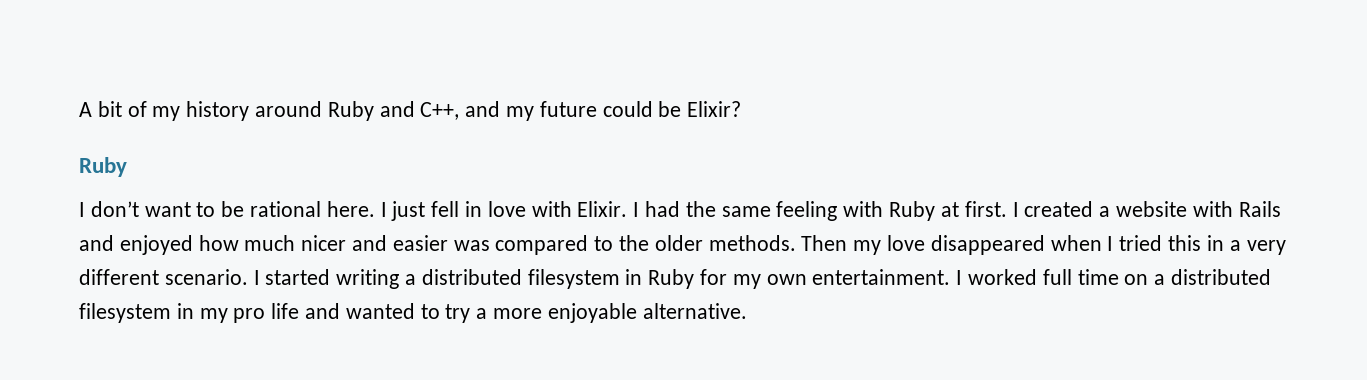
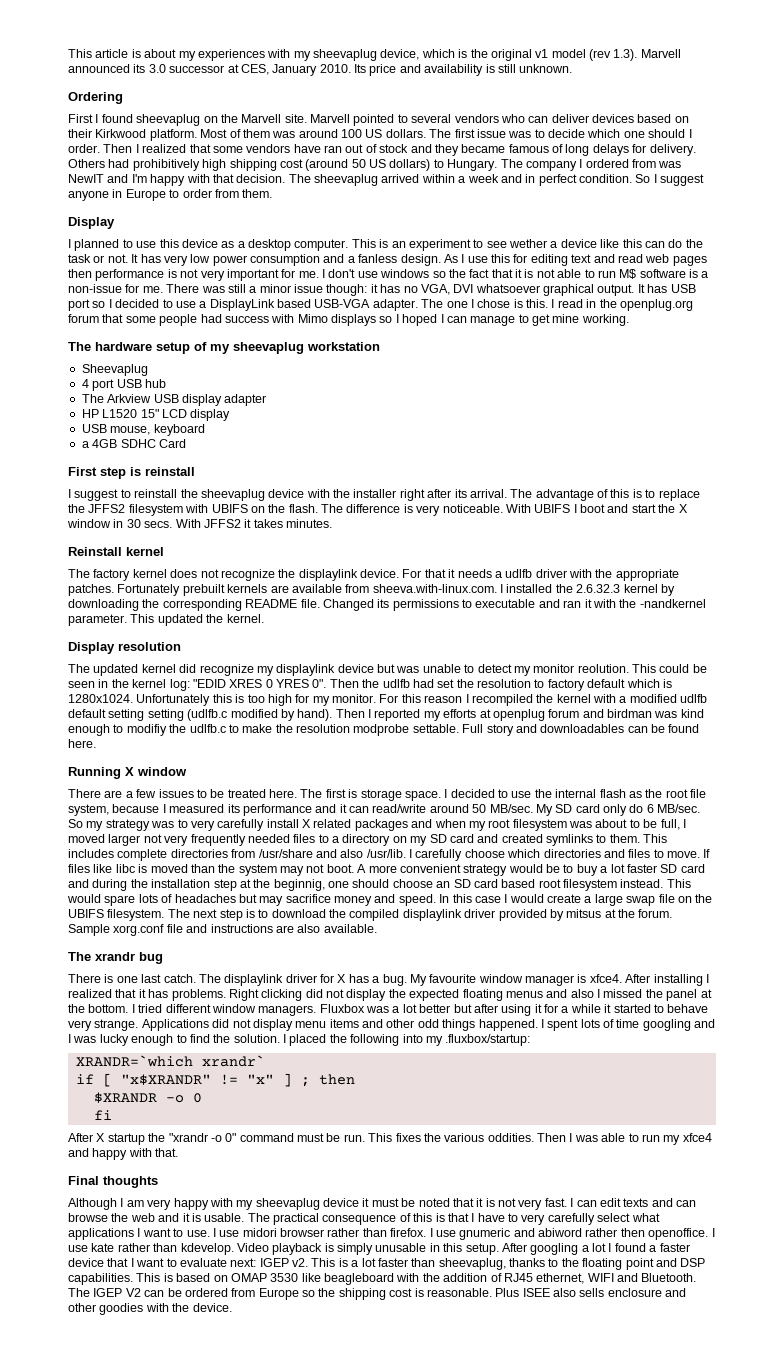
[79,101,742,121] [79,157,127,177] [79,201,1281,221] [79,235,1286,255] [79,269,1272,289] [79,303,747,323] A bit of my history around Ruby and C++, and my future could be Elixir? // Ruby // I don’t want to be rational here. I just fell in love with Elixir. I had the same feeling with Ruby at first. I created a website with Rails and enjoyed how much nicer and easier was compared to the older methods. Then my love disappeared when I tried this in a very different scenario. I started writing a distributed filesystem in Ruby for my own entertainment. I worked full time on a distributed filesystem in my pro life and wanted to try a more enjoyable alternative. -> [68,49,681,61] [68,64,573,76] [68,92,123,104] [68,114,689,126] [68,129,692,141] [68,144,696,156] [68,159,682,171] [68,174,705,186] [68,189,273,201] [68,217,115,229] [68,239,703,251] [68,254,707,266] [68,269,709,281] [68,284,696,296] [68,299,693,311] [68,314,629,326] [68,342,380,354] [81,364,148,376] [81,379,166,391] [81,394,267,406] [81,409,231,421] [81,424,205,436] [81,439,186,448] [68,467,195,479] [68,489,700,501] [68,504,688,516] [67,519,332,528] [68,547,164,556] [68,569,679,581] [68,584,675,596] [68,599,706,611] [68,614,264,626] [68,642,181,654] [68,664,707,676] [68,679,672,691] [68,694,708,706] [68,709,704,721] [68,724,700,736] [68,739,96,748] [68,767,187,779] [68,789,706,801] [68,804,701,816] [68,819,686,831] [68,834,668,846] [68,849,711,861] [68,864,705,876] [68,879,691,891] [67,894,713,906] [68,909,673,921] [68,924,377,936] [68,952,163,964] [68,974,709,986] [68,989,712,1001] [68,1004,709,1016] [68,1019,716,1031] [68,1034,531,1046] [75,1055,265,1067] [75,1073,355,1087] [93,1092,202,1103] [93,1110,112,1120] [68,1133,712,1145] [68,1148,179,1160] [68,1176,158,1188] [68,1198,696,1210] [68,1213,660,1225] [68,1228,715,1240] [68,1243,690,1255] [68,1258,706,1270] [68,1273,697,1285] [68,1288,687,1300] [68,1303,232,1315] This article is about my experiences with my sheevaplug device, which is the original v1 model (rev 1.3). Marvell announced its 3.0 successor at CES, January 2010. Its price and availability is still unknown. // Ordering // First I found sheevaplug on the Marvell site. Marvell pointed to several vendors who can deliver devices based on their Kirkwood platform. Most of them was around 100 US dollars. The first issue was to decide which one should I order. Then I realized that some vendors have ran out of stock and they became famous of long delays for delivery. Others had prohibitively high shipping cost (around 50 US dollars) to Hungary. The company I ordered from was NewIT and I'm happy with that decision. The sheevaplug arrived within a week and in perfect condition. So I suggest anyone in Europe to order from them. // Display // I planned to use this device as a desktop computer. This is an experiment to see wether a device like this can do the task or not. It has very low power consumption and a fanless design. As I use this for editing text and read web pages then performance is not very important for me. I don't use windows so the fact that it is not able to run M$ software is a non-issue for me. There was still a minor issue though: it has no VGA, DVI whatsoever graphical output. It has USB port so I decided to use a DisplayLink based USB-VGA adapter. The one I chose is this. I read in the openplug.org forum that some people had success with Mimo displays so I hoped I can manage to get mine working. // The hardware setup of my sheevaplug workstation // Sheevaplug // 4 port USB hub // The Arkview USB display adapter // HP L1520 15" LCD display // USB mouse, keyboard // a 4GB SDHC Card // First step is reinstall // I suggest to reinstall the sheevaplug device with the installer right after its arrival. The advantage of this is to replace the JFFS2 filesystem with UBIFS on the flash. The difference is very noticeable. With UBIFS I boot and start the X window in 30 secs. With JFFS2 it takes minutes. // Reinstall kernel // The factory kernel does not recognize the displaylink device. For that it needs a udlfb driver with the appropriate patches. Fortunately prebuilt kernels are available from sheeva.with-linux.com. I installed the 2.6.32.3 kernel by downloading the corresponding README file. Changed its permissions to executable and ran it with the -nandkernel parameter. This updated the kernel. // Display resolution // The updated kernel did recognize my displaylink device but was unable to detect my monitor reolution. This could be seen in the kernel log: "EDID XRES 0 YRES 0". Then the udlfb had set the resolution to factory default which is 1280x1024. Unfortunately this is too high for my monitor. For this reason I recompiled the kernel with a modified udlfb default setting setting (udlfb.c modified by hand). Then I reported my efforts at openplug forum and birdman was kind enough to modifiy the udlfb.c to make the resolution modprobe settable. Full story and downloadables can be found here. // Running X window // There are a few issues to be treated here. The first is storage space. I decided to use the internal flash as the root file system, because I measured its performance and it can read/write around 50 MB/sec. My SD card only do 6 MB/sec. So my strategy was to very carefully install X related packages and when my root filesystem was about to be full, I moved larger not very frequently needed files to a directory on my SD card and created symlinks to them. This includes complete directories from /usr/share and also /usr/lib. I carefully choose which directories and files to move. If files like libc is moved than the system may not boot. A more convenient strategy would be to buy a lot faster SD card and during the installation step at the beginnig, one should choose an SD card based root filesystem instead. This would spare lots of headaches but may sacrifice money and speed. In this case I would create a large swap file on the UBIFS filesystem. The next step is to download the compiled displaylink driver provided by mitsus at the forum. Sample xorg.conf file and instructions are also available. // The xrandr bug // There is one last catch. The displaylink driver for X has a bug. My favourite window manager is xfce4. After installing I realized that it has problems. Right clicking did not display the expected floating menus and also I missed the panel at the bottom. I tried different window managers. Fluxbox was a lot better but after using it for a while it started to behave very strange. Applications did not display menu items and other odd things happened. I spent lots of time googling and I was lucky enough to find the solution. I placed the following into my .fluxbox/startup: // XRANDR=`which xrandr` // if [ "x$XRANDR" != "x" ] ; then // $XRANDR -o 0 // fi // After X startup the "xrandr -o 0" command must be run. This fixes the various oddities. Then I was able to run my xfce4 and happy with that. // Final thoughts // Although I am very happy with my sheevaplug device it must be noted that it is not very fast. I can edit texts and can browse the web and it is usable. The practical consequence of this is that I have to very carefully select what applications I want to use. I use midori browser rather than firefox. I use gnumeric and abiword rather then openoffice. I use kate rather than kdevelop. Video playback is simply unusable in this setup. After googling a lot I found a faster device that I want to evaluate next: IGEP v2. This is a lot faster than sheevaplug, thanks to the floating point and DSP capabilities. This is based on OMAP 3530 like beagleboard with the addition of RJ45 ethernet, WIFI and Bluetooth. The IGEP V2 can be ordered from Europe so the shipping cost is reasonable. Plus ISEE also sells enclosure and other goodies with the device.

